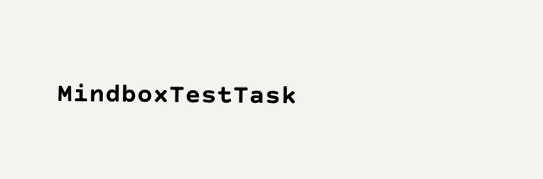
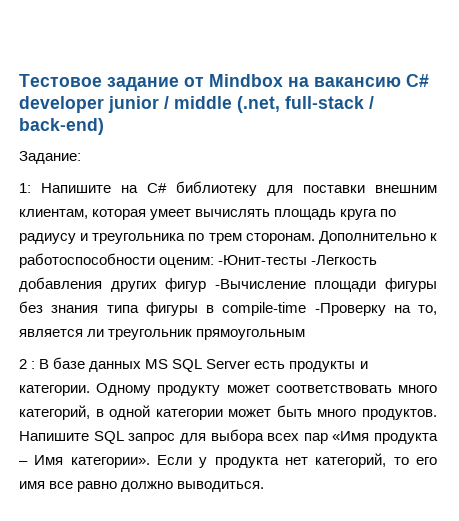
[56,83,298,105] MindboxTestTask -> [19,74,429,91] [19,96,374,113] [19,118,104,135] [19,151,81,164] [19,181,437,196] [19,209,397,220] [19,231,437,244] [19,253,378,268] [19,277,437,292] [19,301,437,316] [19,329,306,340] [19,357,368,372] [19,383,437,396] [19,405,437,420] [19,429,438,444] [19,453,437,468] [19,481,265,492] Тестовое задание от Mindbox на вакансию C# developer junior / middle (.net, full-stack / back-end) // Задание: // 1: Напишите на C# библиотеку для поставки внешним клиентам, которая умеет вычислять площадь круга по радиусу и треугольника по трем сторонам. Дополнительно к работоспособности оценим: -Юнит-тесты -Легкость добавления других фигур -Вычисление площади фигуры без знания типа фигуры в compile-time -Проверку на то, является ли треугольник прямоугольным // 2 : В базе данных MS SQL Server есть продукты и категории. Одному продукту может соответствовать много категорий, в одной категории может быть много продуктов. Напишите SQL запрос для выбора всех пар «Имя продукта – Имя категории». Если у продукта нет категорий, то его имя все равно должно выводиться.

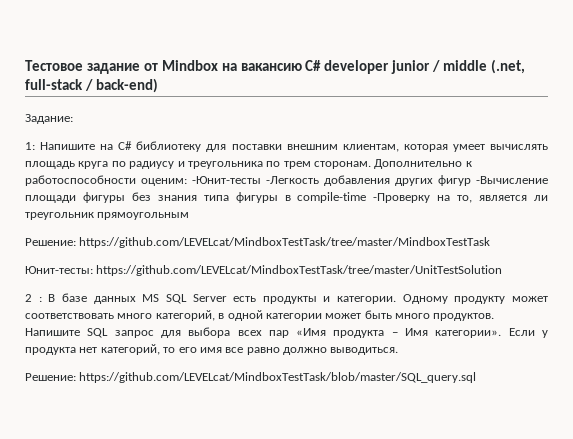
(306, 334) none -> [25,237,491,248] [25,265,503,276] // Решение: https://github.com/LEVELcat/MindboxTestTask/tree/master/MindboxTestTask // Юнит-тесты: https://github.com/LEVELcat/MindboxTestTask/tree/master/UnitTestSolution
(265, 486) none -> [25,372,477,383] // Решение: https://github.com/LEVELcat/MindboxTestTask/blob/master/SQL_query.sql

